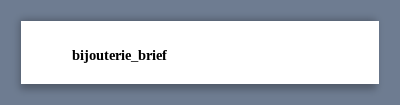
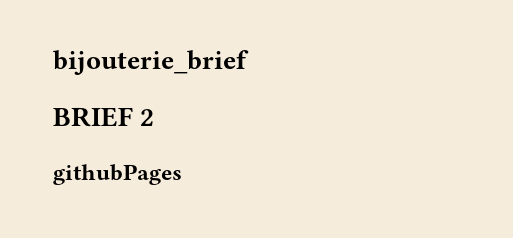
(167, 56) none -> [53,107,155,127] [53,164,182,185] // BRIEF 2 // githubPages

